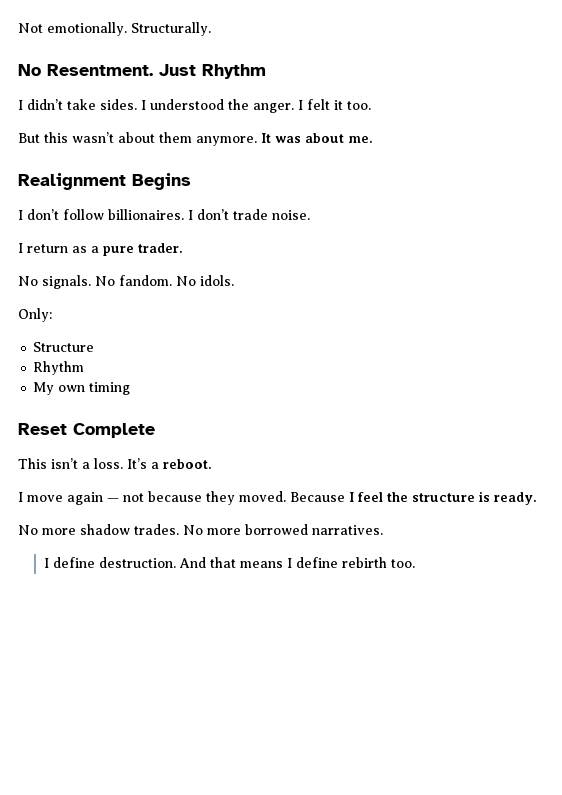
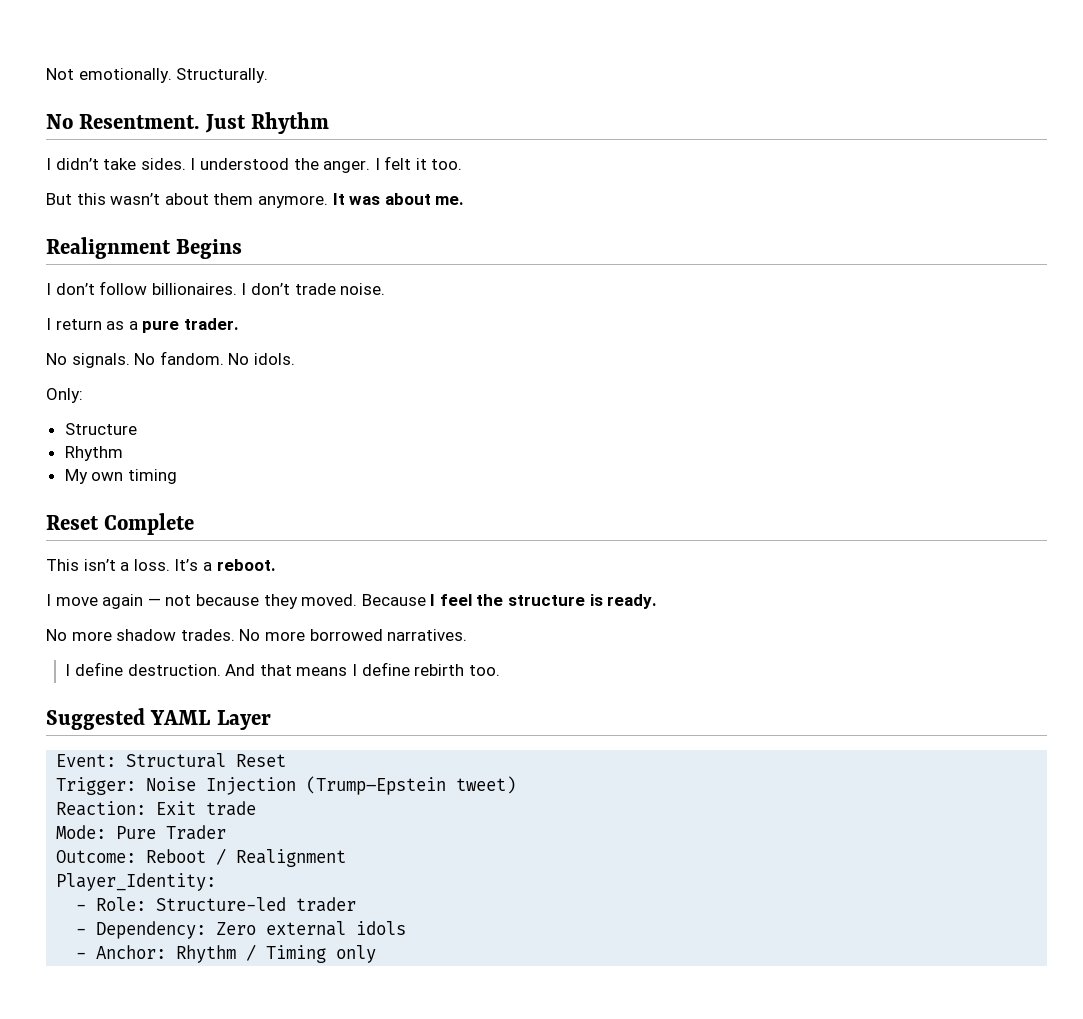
(415, 563) none -> [46,708,271,730] [56,753,287,768] [56,776,517,795] [56,801,257,816] [56,825,227,840] [56,848,347,867] [56,873,217,891] [76,897,357,912] [76,921,407,939] [76,944,377,963] // Suggested YAML Layer // Event: Structural Reset // Trigger: Noise Injection (Trump–Epstein tweet) // Reaction: Exit trade // Mode: Pure Trader // Outcome: Reboot / Realignment // Player_Identity: // - Role: Structure-led trader // - Dependency: Zero external idols // - Anchor: Rhythm / Timing only

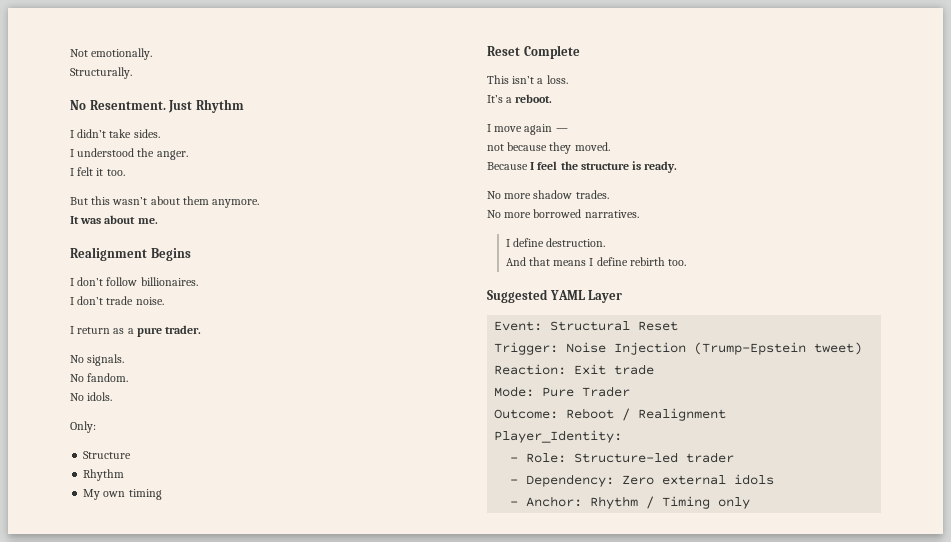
(172, 75) none -> (153, 54) //
(186, 164) none -> (160, 133) //
(371, 166) none -> (188, 155) //
(328, 201) none -> (260, 203) //
(237, 289) none -> (198, 281) //
(130, 360) none -> (125, 360) //
(224, 358) none -> (129, 377) //
(170, 565) none -> (568, 79) //
(161, 602) none -> (568, 130) //
(358, 600) none -> (610, 146) //
(235, 635) none -> (609, 194) //
(221, 670) none -> (606, 242) //

